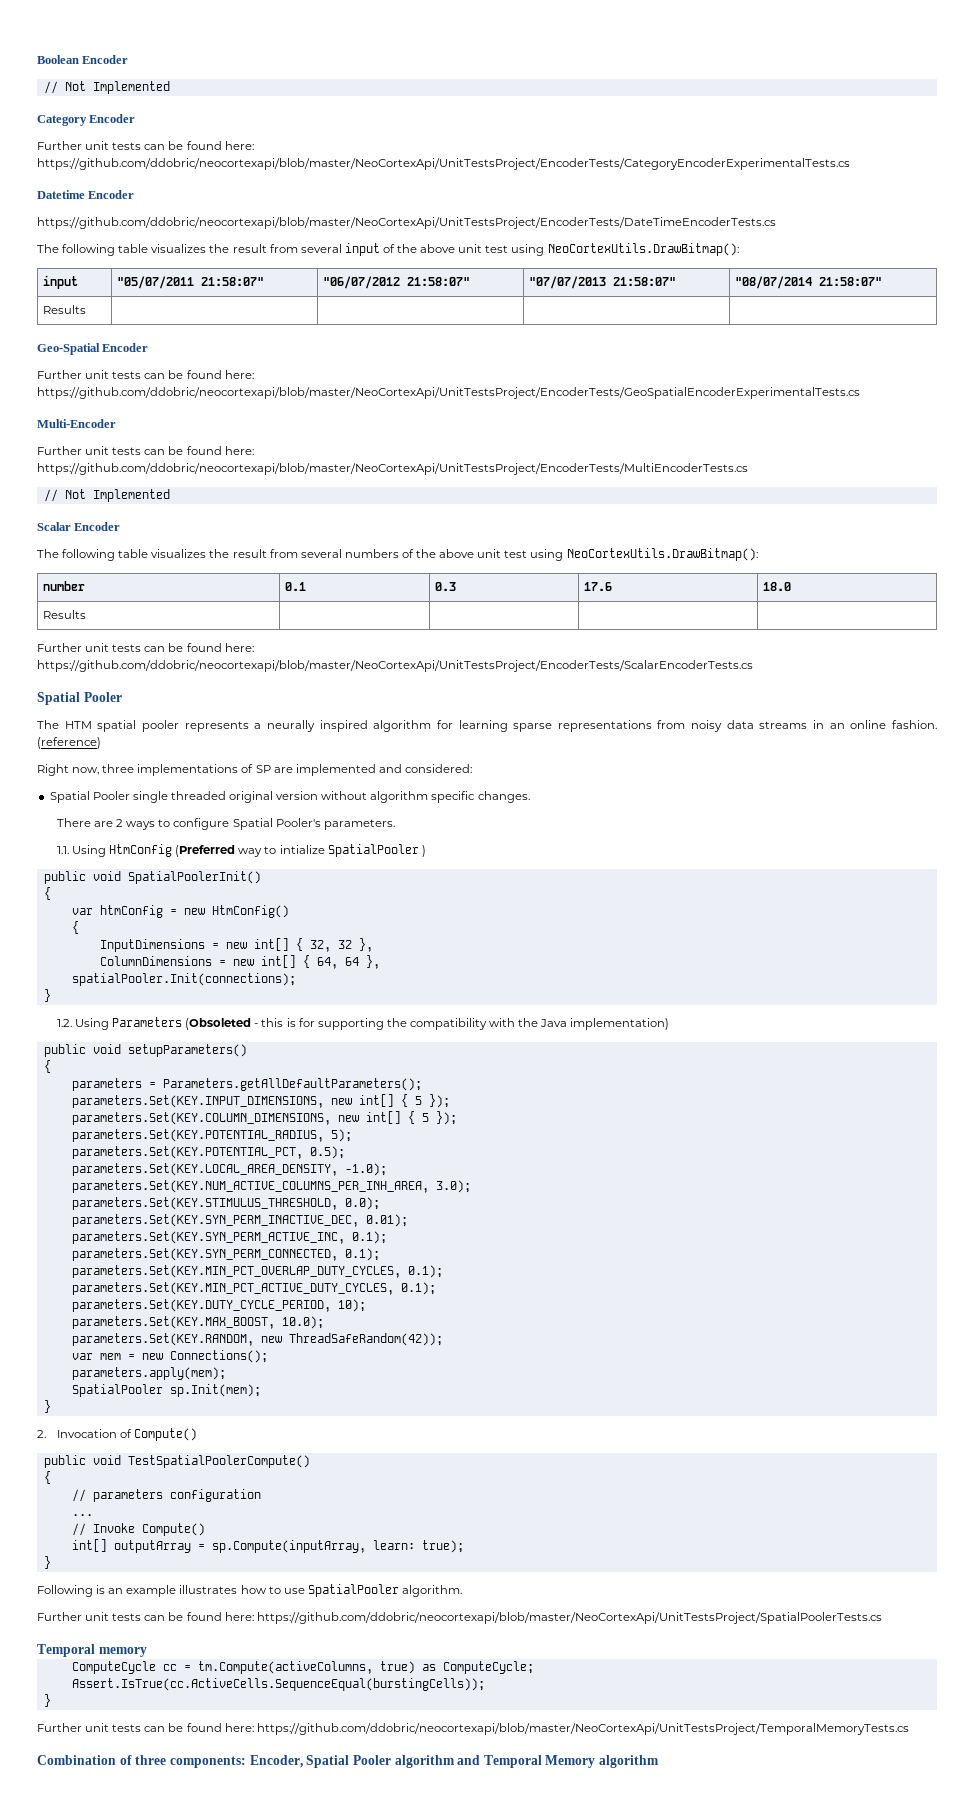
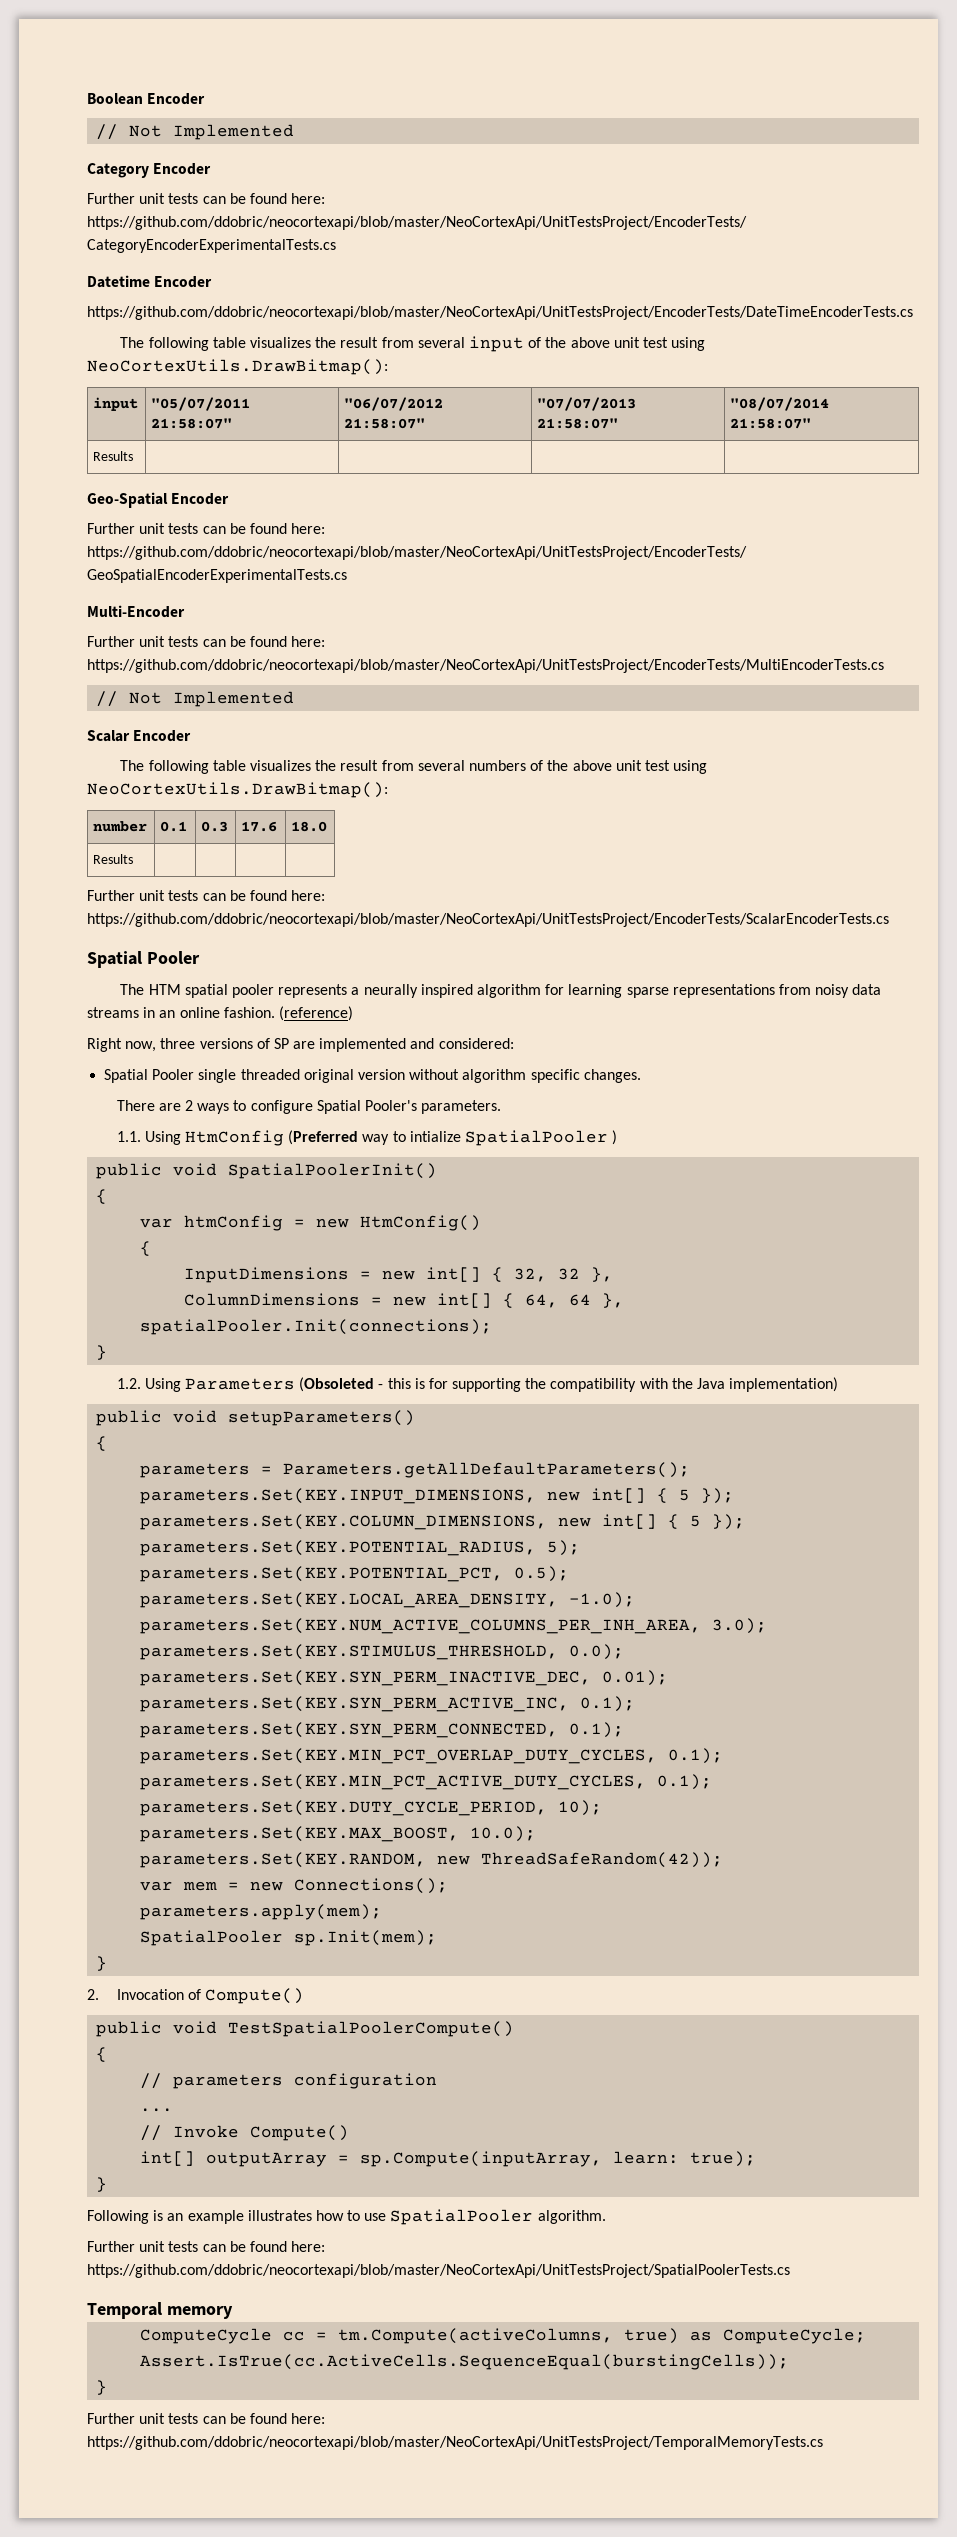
[137,764,239,776] implementations -> [199,1038,253,1049] versions
[37,1755,660,1768] // Combination of three components: Encoder, Spatial Pooler algorithm and Temporal Memory algorithm -> (823, 2443) none

